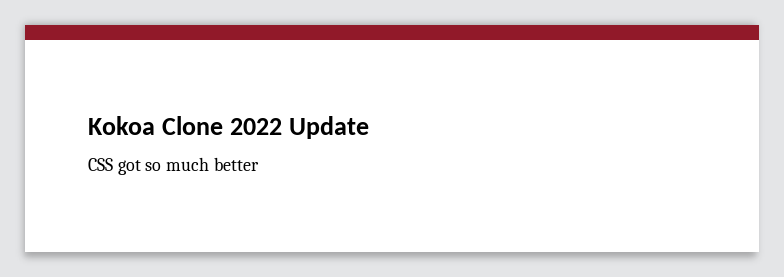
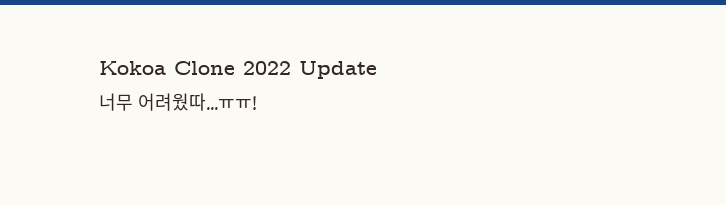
[88,157,259,175] CSS got so much better -> [99,93,257,111] 너무 어려웠따...ㅠㅠ!

